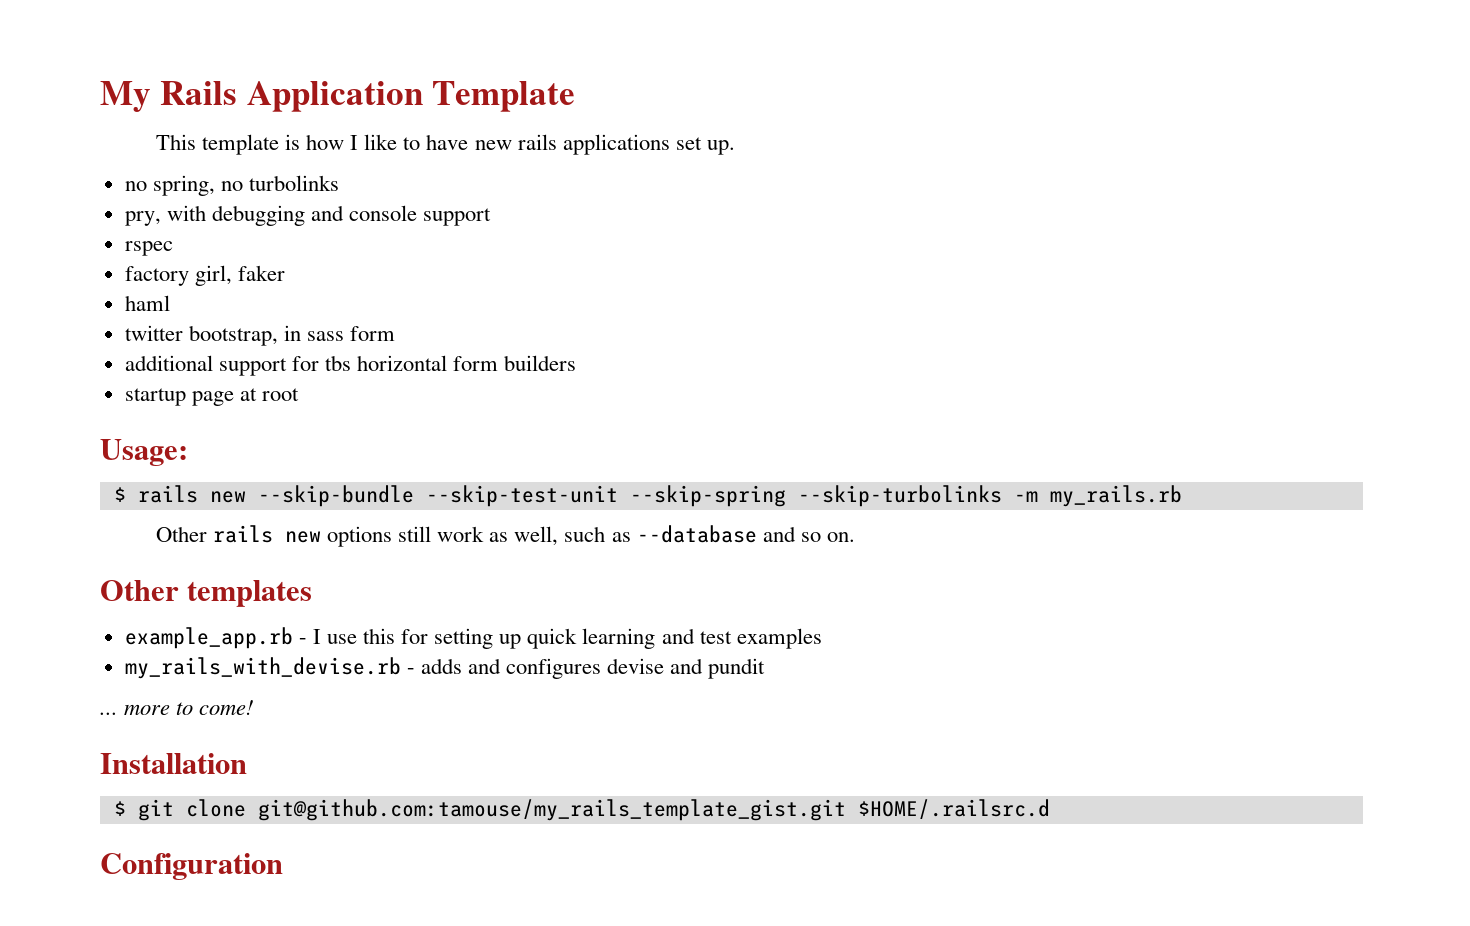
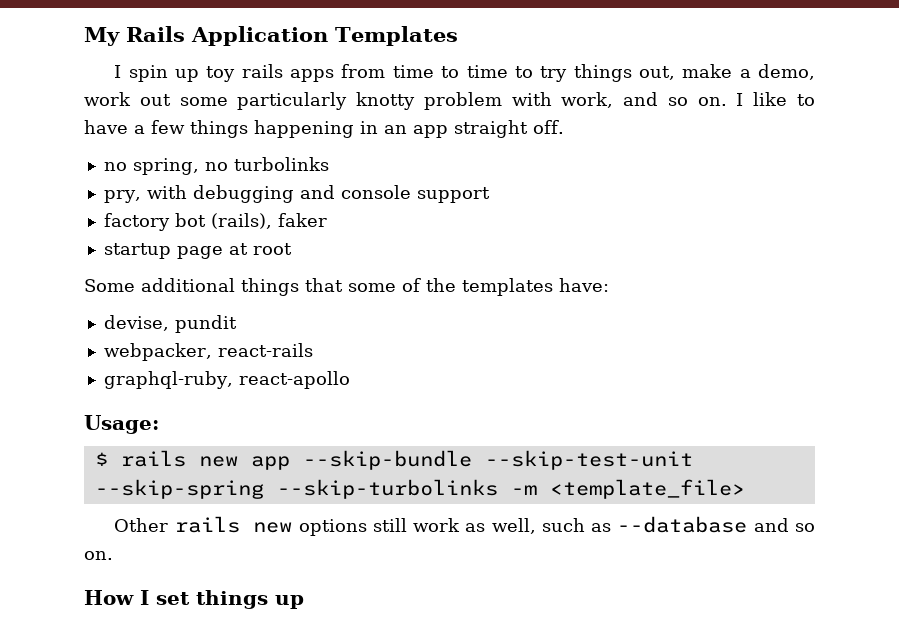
[432,81,576,112] [155,134,735,155] Template // This template is how I like to have new rails applications set up. -> [335,26,458,46] [114,64,815,82] [84,92,815,110] [84,120,564,138] Templates // I spin up toy rails apps from time to time to try things out, make a demo, work out some particularly knotty problem with work, and so on. I like to have a few things happening in an app straight off.
[124,241,173,256] // rspec -> (490, 195) none
[194,265,232,286] girl, -> [174,213,272,229] bot (rails),
[124,295,170,311] [124,325,396,346] [124,355,577,376] [124,388,299,406] haml // twitter bootstrap, in sass form // additional support for tbs horizontal form builders // startup page at root -> [103,243,292,259] [84,278,609,296] [103,315,237,333] [103,343,313,361] [103,371,350,389] startup page at root // Some additional things that some of the templates have: // devise, pundit // webpacker, react-rails // graphql-ruby, react-apollo
(246, 497) none -> [250,456,290,470] app
[1049,485,1182,507] my_rails.rb -> [549,479,745,499] <template_file>
[100,580,313,607] [124,627,822,649] [124,657,766,679] [100,700,255,715] [100,753,247,774] [113,799,1050,821] [100,853,283,880] Other templates // example_app.rb - I use this for setting up quick learning and test examples // my_rails_with_devise.rb - adds and configures devise and pundit // ... more to come! // Installation // $ git clone git@github.com:tamouse/my_rails_template_gist.git $HOME/.railsrc.d // Configuration -> [84,590,304,609] How I set things up

